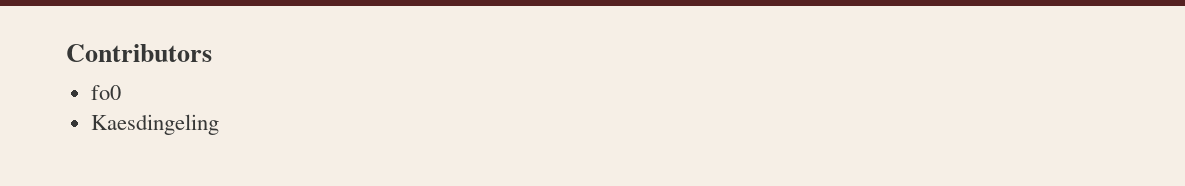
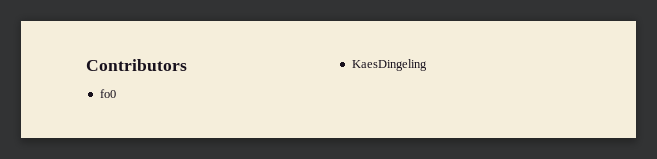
[90,114,219,135] Kaesdingeling -> [351,59,427,71] KaesDingeling

